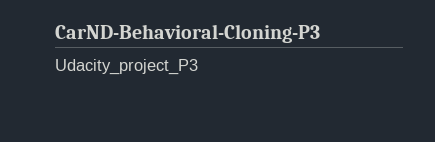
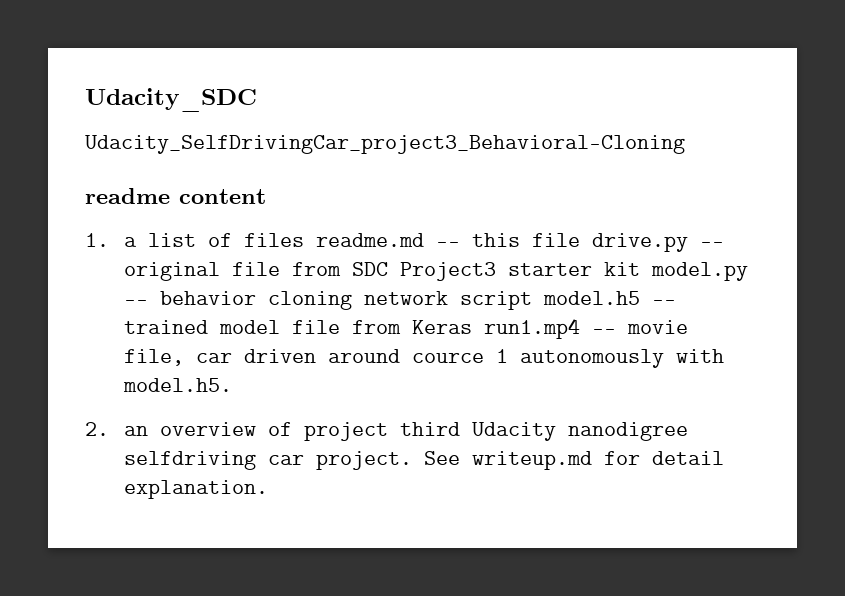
[55,24,320,43] [55,59,198,75] CarND-Behavioral-Cloning-P3 // Udacity_project_P3 -> [85,88,257,112] [85,135,685,154] [85,188,266,204] [85,233,725,252] [124,262,749,281] [124,291,677,310] [124,318,689,339] [124,349,725,368] [123,378,233,392] [85,422,689,441] [124,451,725,470] [124,480,269,499] Udacity_SDC // Udacity_SelfDrivingCar_project3_Behavioral-Cloning // readme content // 1. a list of files readme.md -- this file drive.py -- original file from SDC Project3 starter kit model.py -- behavior cloning network script model.h5 -- trained model file from Keras run1.mp4 -- movie file, car driven around cource 1 autonomously with model.h5. // 2. an overview of project third Udacity nanodigree selfdriving car project. See writeup.md for detail explanation.

